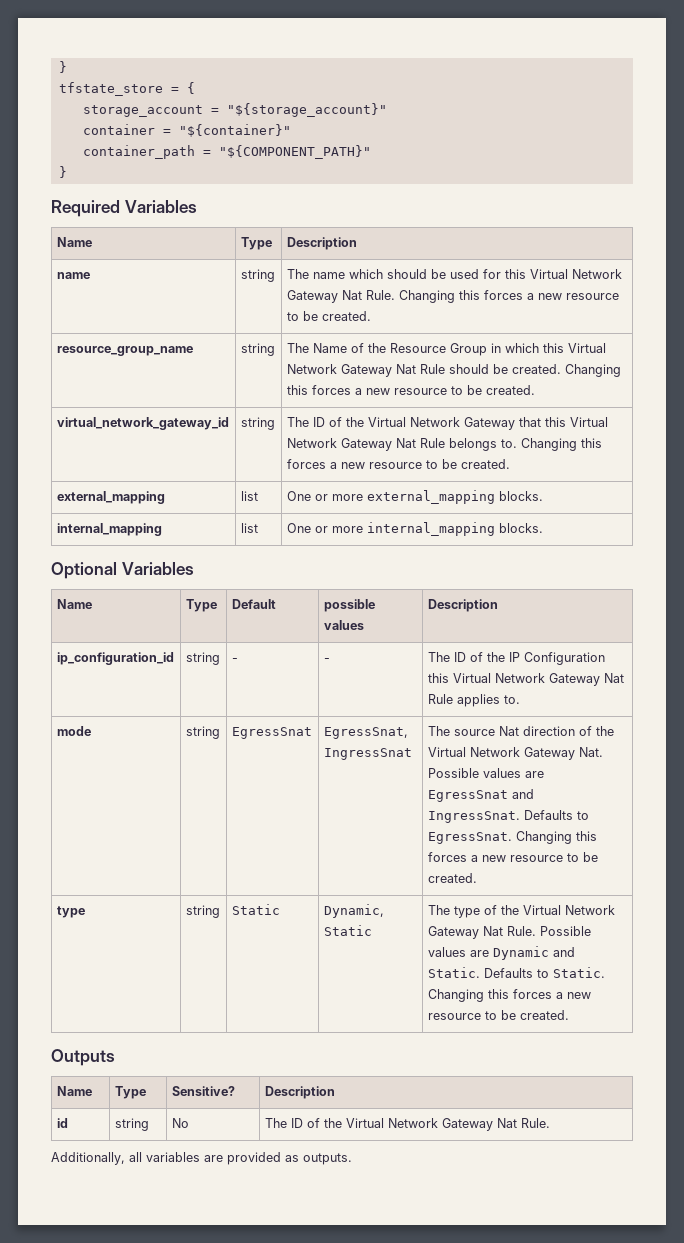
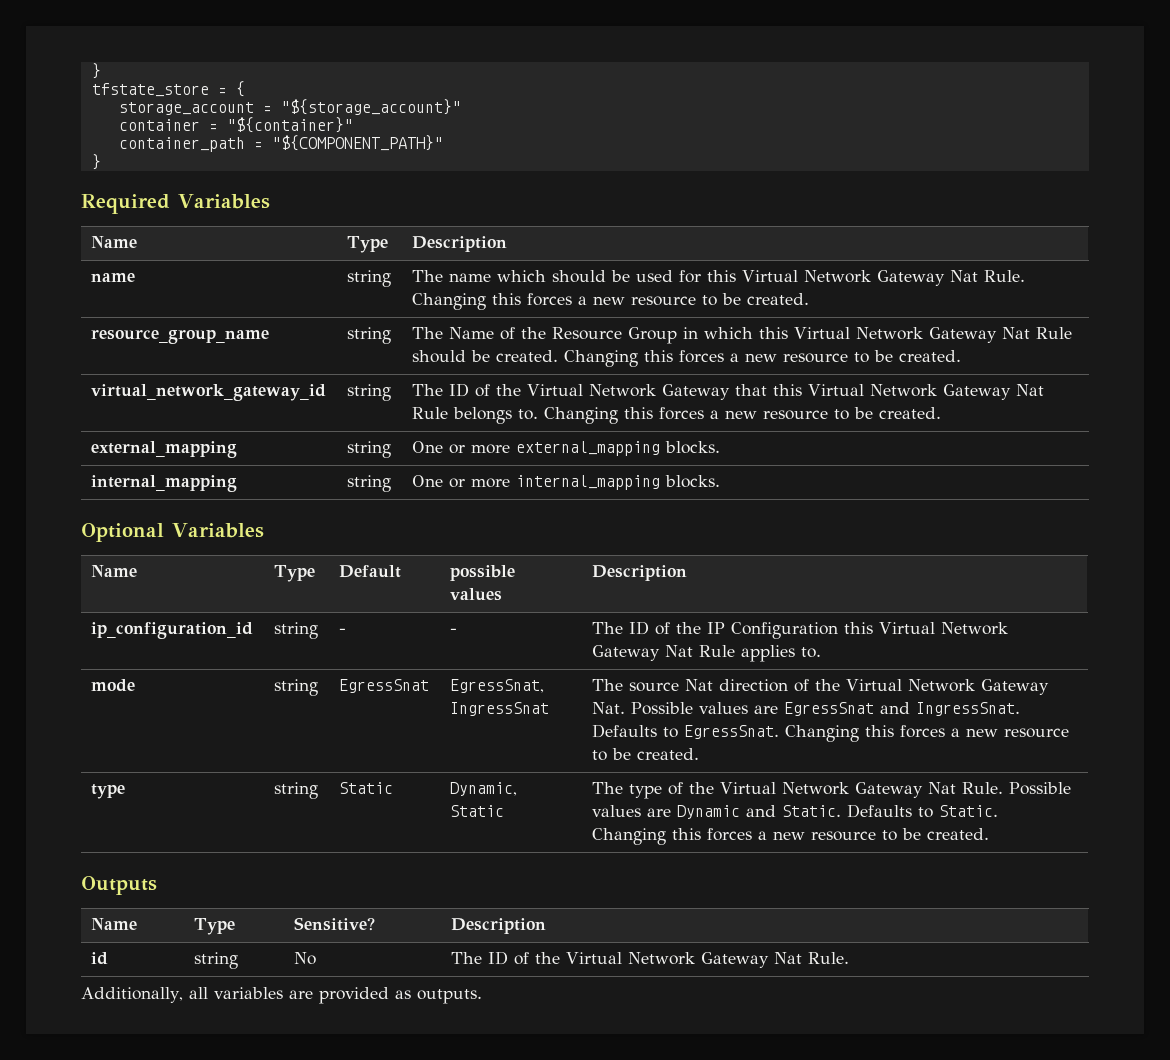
[240,491,258,501] list -> [347,441,392,458] string
[240,523,258,533] list -> [347,475,392,492] string

